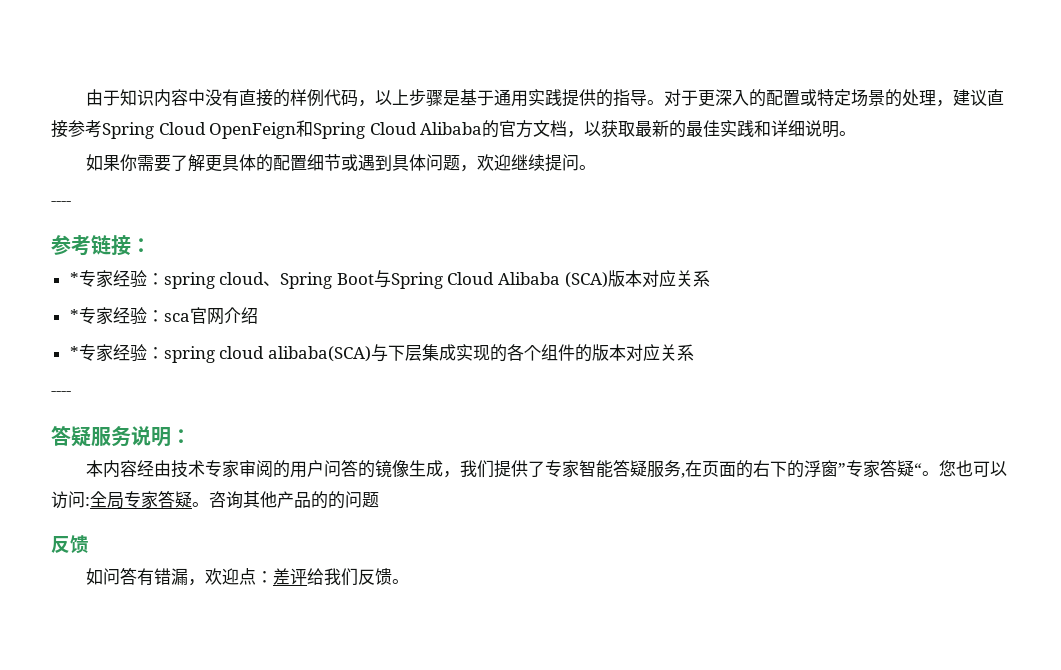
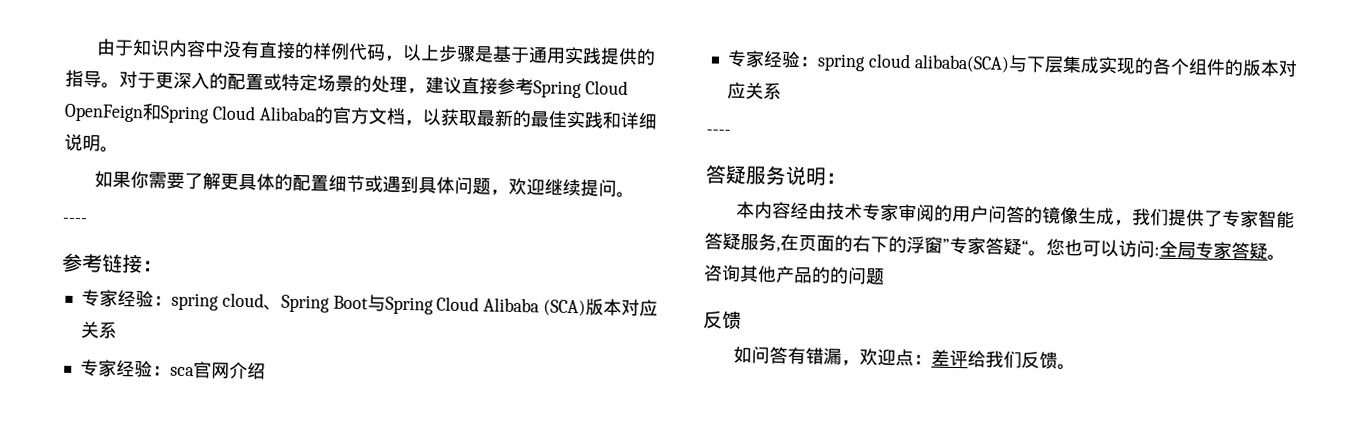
[69,272,79,285] * -> (163, 266) none
[69,309,79,322] * -> (118, 330) none
[69,346,79,359] * -> (266, 371) none

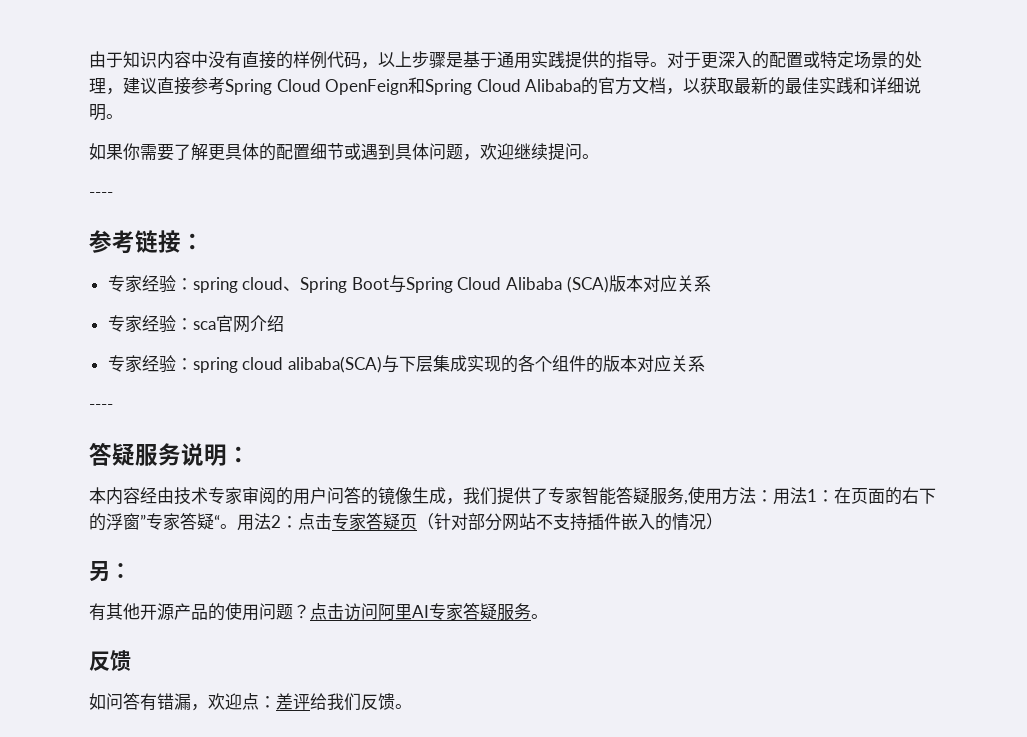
(781, 249) none -> [688,486,834,505] 使用方法：用法1：
[1046,238,1286,261] [703,264,885,285] 您也可以访问:全局专家答疑。咨询其他产品的的问题 -> [237,512,723,531] [89,561,131,582] [89,602,548,621] 用法2：点击专家答疑页（针对部分网站不支持插件嵌入的情况） // 另： // 有其他开源产品的使用问题？点击访问阿里AI专家答疑服务。

